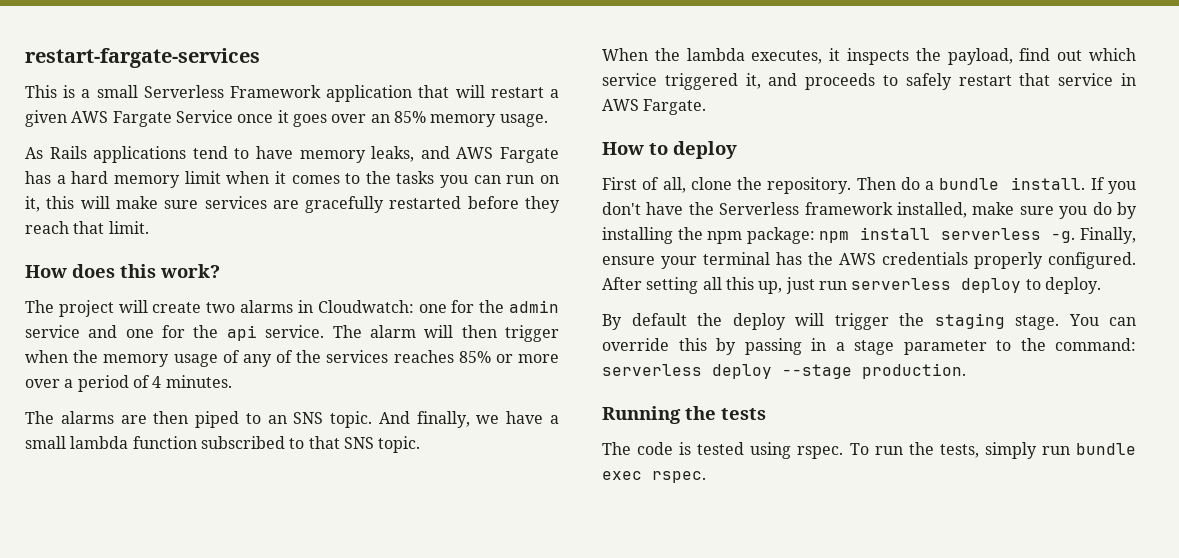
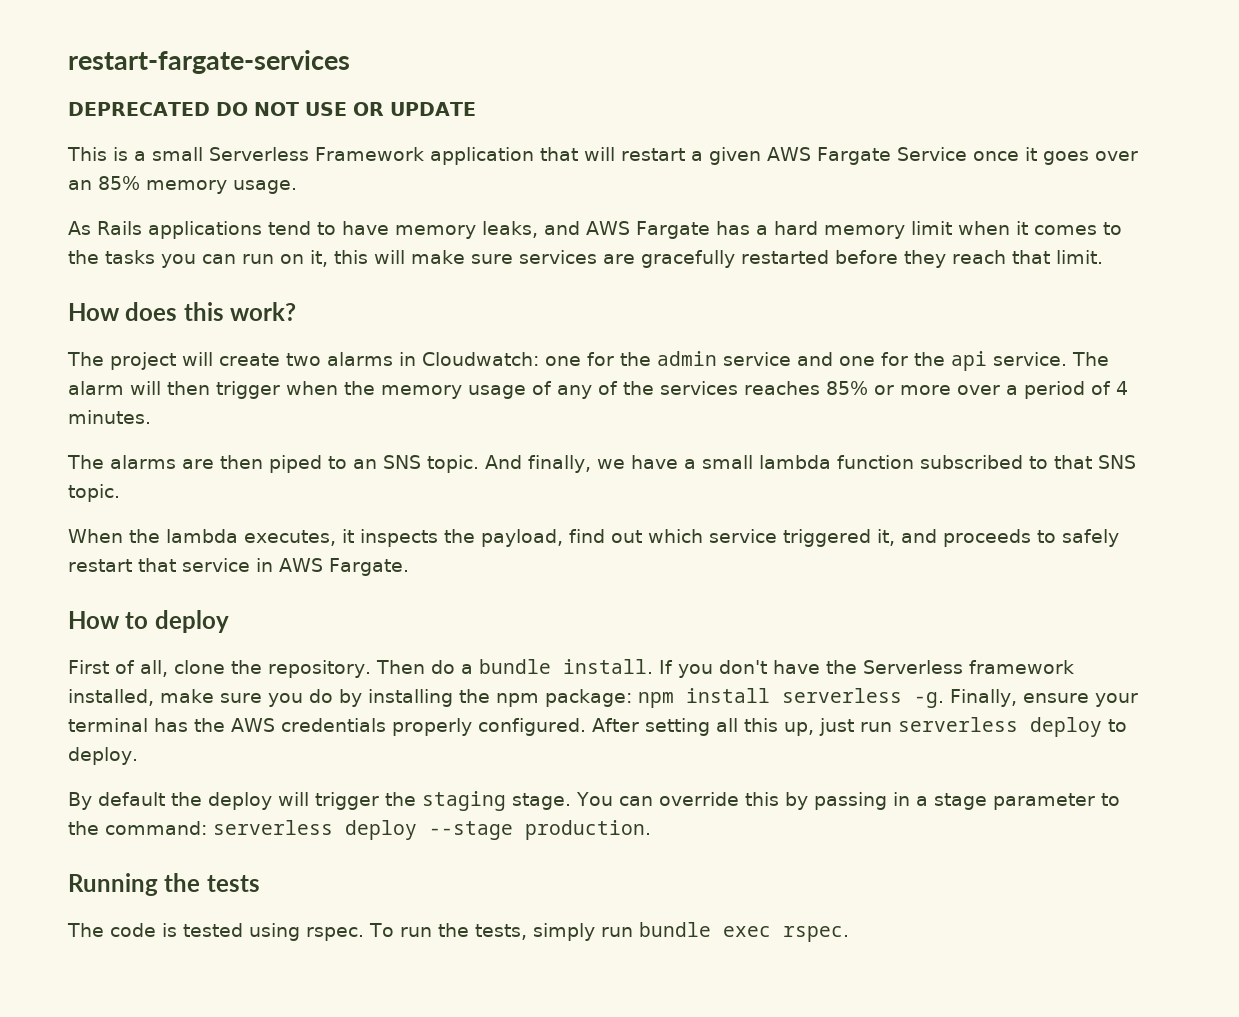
(260, 58) none -> [68,102,476,116] // DEPRECATED DO NOT USE OR UPDATE

